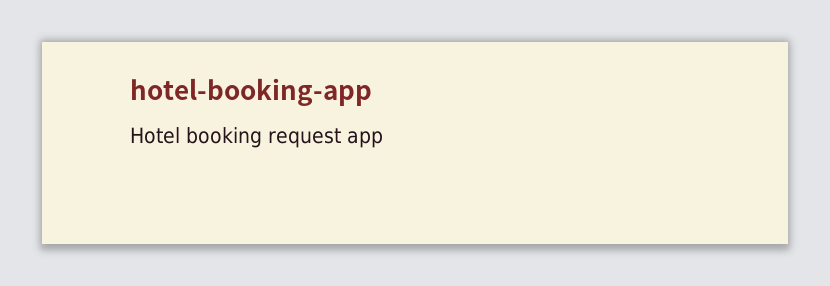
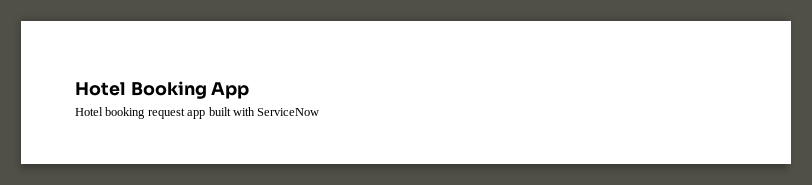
[130,78,372,106] hotel-booking-app -> [75,81,250,99] Hotel Booking App
(383, 139) none -> [208,107,320,116] built with ServiceNow

